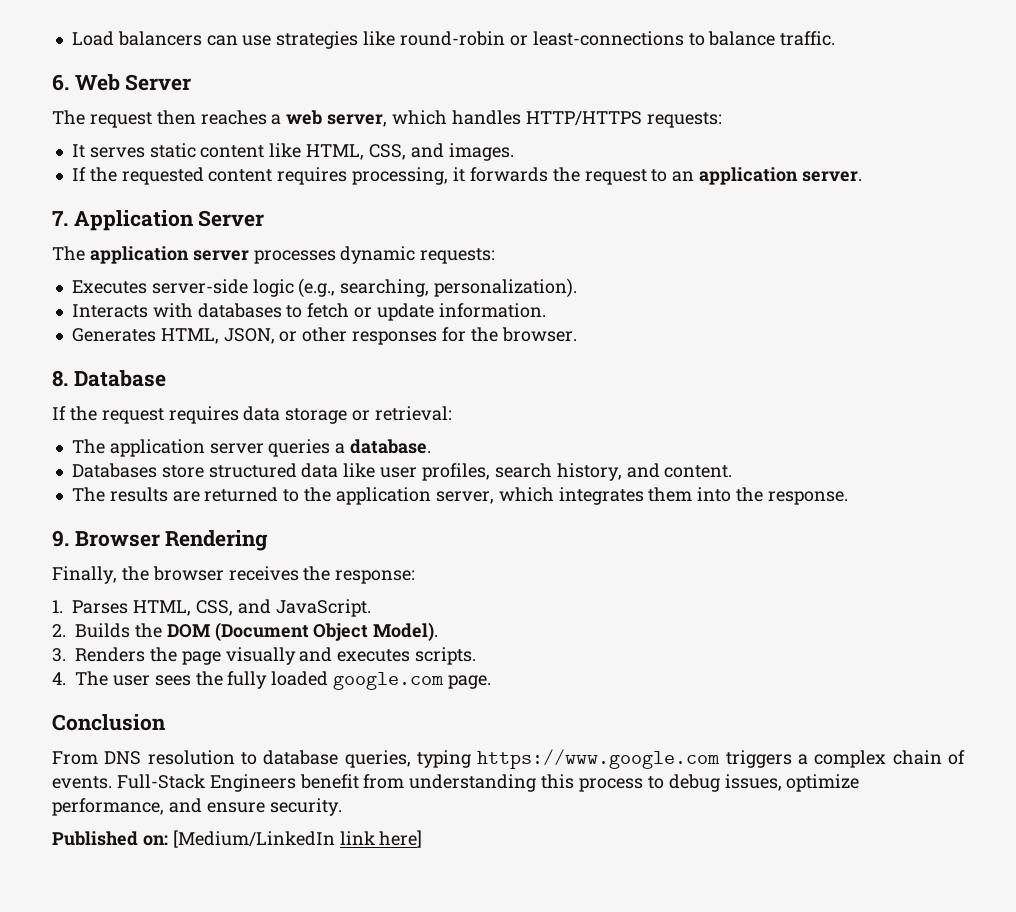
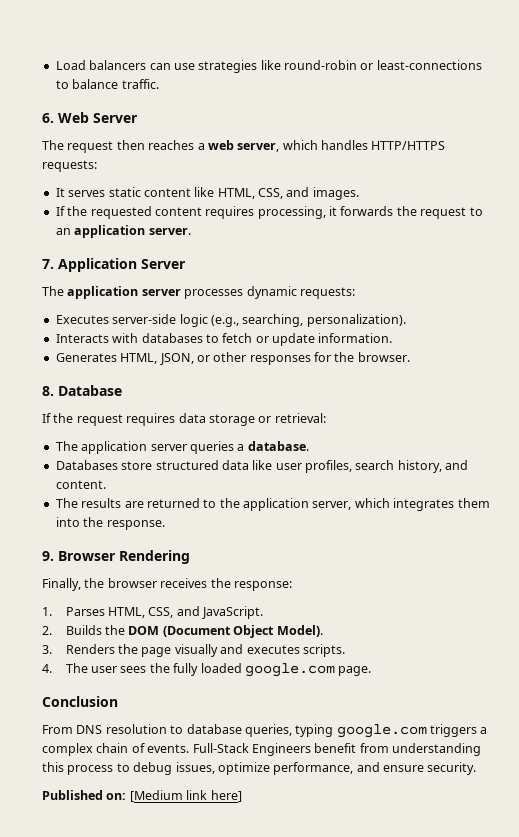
[477,749,721,769] https://www.google.com -> [336,724,427,738] google.com
[172,830,335,848] [Medium/LinkedIn -> [129,790,183,802] [Medium

